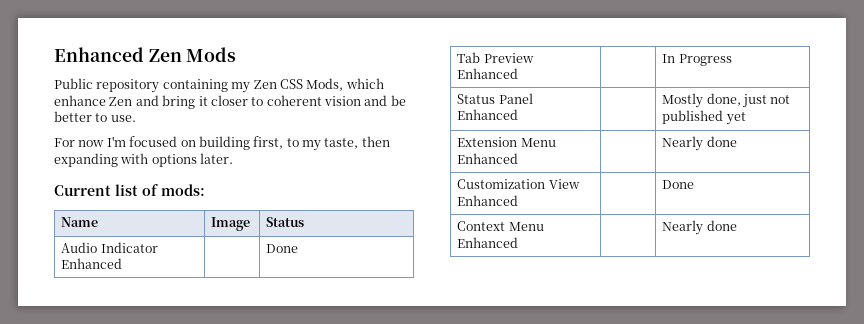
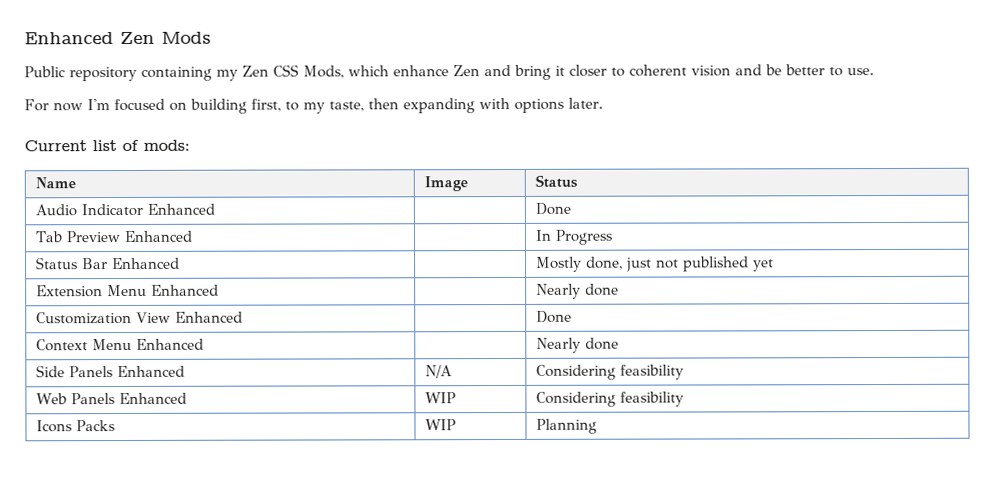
[498,93,533,104] Panel -> [81,258,108,270] Bar
(737, 225) none -> [35,365,185,378] [424,365,452,379] [535,364,684,380] [35,392,187,405] [424,392,456,404] [535,391,684,407] [35,420,115,433] [424,419,456,431] [535,418,597,434] // Side Panels Enhanced | N/A | Considering feasibility // Web Panels Enhanced | WIP | Considering feasibility // Icons Packs | WIP | Planning

